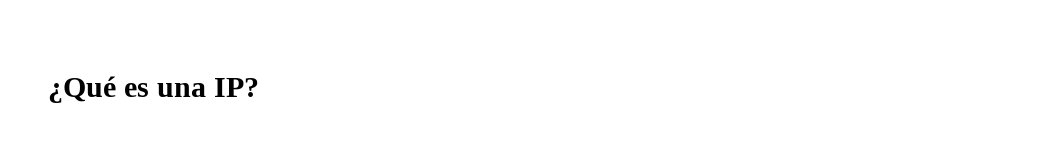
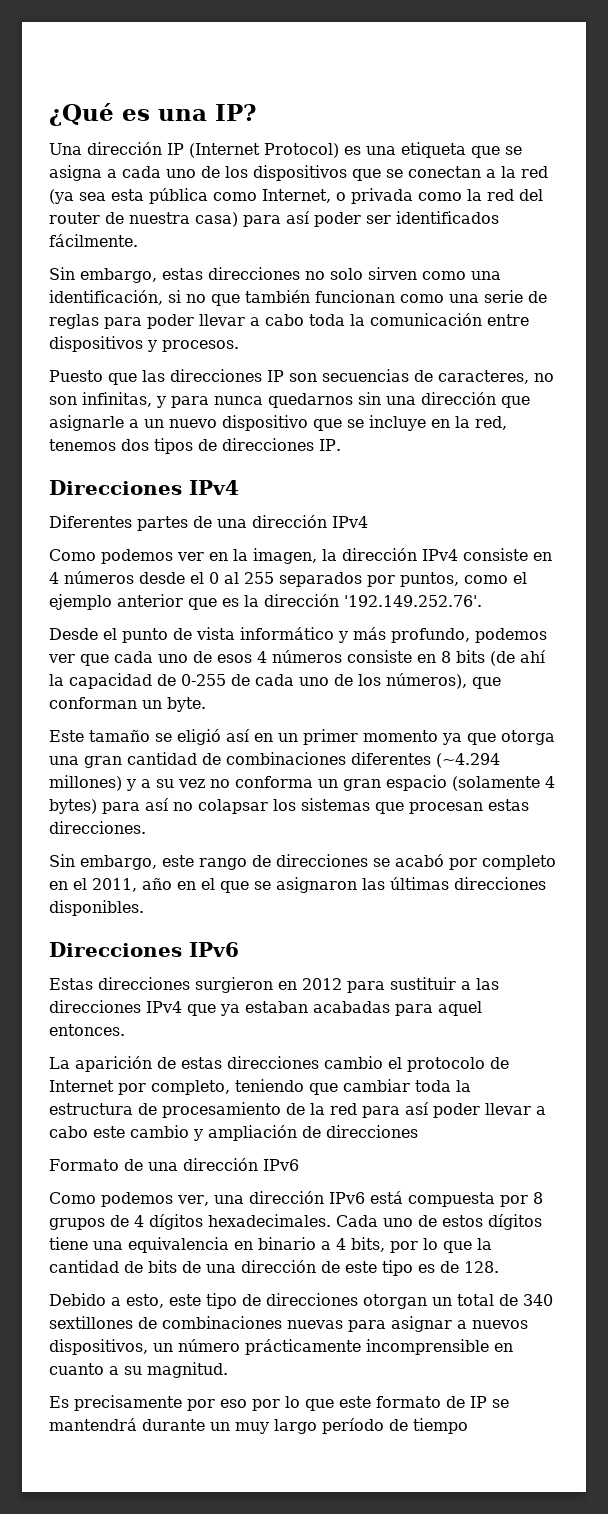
(260, 87) none -> [49,142,522,158] [49,165,548,181] [49,188,543,204] [49,211,499,227] [49,234,138,247] [49,267,501,283] [49,290,547,306] [49,313,529,329] [49,336,239,352] [49,369,554,385] [49,392,530,408] [49,415,507,431] [49,438,341,454] [49,480,239,495] [49,515,368,531] [49,548,552,564] [49,571,527,587] [49,594,482,610] [49,627,547,643] [48,650,546,666] [49,673,501,689] [49,697,206,712] [49,729,555,745] [49,752,500,768] [49,775,555,791] [49,798,529,814] [49,821,146,834] [49,854,556,870] [49,877,546,893] [49,900,144,916] [49,942,239,957] [49,977,499,993] [49,1000,482,1016] [49,1024,125,1036] [49,1056,509,1072] [49,1079,471,1095] [49,1102,546,1118] [49,1125,418,1141] [49,1158,299,1171] [49,1191,543,1207] [49,1214,542,1230] [49,1237,492,1253] [49,1260,499,1276] [49,1293,553,1309] [49,1316,528,1332] [49,1339,513,1355] [49,1362,228,1378] [49,1395,509,1411] [49,1418,468,1434] // Una dirección IP (Internet Protocol) es una etiqueta que se asigna a cada uno de los dispositivos que se conectan a la red (ya sea esta pública como Internet, o privada como la red del router de nuestra casa) para así poder ser identificados fácilmente. // Sin embargo, estas direcciones no solo sirven como una identificación, si no que también funcionan como una serie de reglas para poder llevar a cabo toda la comunicación entre dispositivos y procesos. // Puesto que las direcciones IP son secuencias de caracteres, no son infinitas, y para nunca quedarnos sin una dirección que asignarle a un nuevo dispositivo que se incluye en la red, tenemos dos tipos de direcciones IP. // Direcciones IPv4 // Diferentes partes de una dirección IPv4 // Como podemos ver en la imagen, la dirección IPv4 consiste en 4 números desde el 0 al 255 separados por puntos, como el ejemplo anterior que es la dirección '192.149.252.76'. // Desde el punto de vista informático y más profundo, podemos ver que cada uno de esos 4 números consiste en 8 bits (de ahí la capacidad de 0-255 de cada uno de los números), que conforman un byte. // Este tamaño se eligió así en un primer momento ya que otorga una gran cantidad de combinaciones diferentes (~4.294 millones) y a su vez no conforma un gran espacio (solamente 4 bytes) para así no colapsar los sistemas que procesan estas direcciones. // Sin embargo, este rango de direcciones se acabó por completo en el 2011, año en el que se asignaron las últimas direcciones disponibles. // Direcciones IPv6 // Estas direcciones surgieron en 2012 para sustituir a las direcciones IPv4 que ya estaban acabadas para aquel entonces. // La aparición de estas direcciones cambio el protocolo de Internet por completo, teniendo que cambiar toda la estructura de procesamiento de la red para así poder llevar a cabo este cambio y ampliación de direcciones // Formato de una dirección IPv6 // Como podemos ver, una dirección IPv6 está compuesta por 8 grupos de 4 dígitos hexadecimales. Cada uno de estos dígitos tiene una equivalencia en binario a 4 bits, por lo que la cantidad de bits de una dirección de este tipo es de 128. // Debido a esto, este tipo de direcciones otorgan un total de 340 sextillones de combinaciones nuevas para asignar a nuevos dispositivos, un número prácticamente incomprensible en cuanto a su magnitud. // Es precisamente por eso por lo que este formato de IP se mantendrá durante un muy largo período de tiempo

